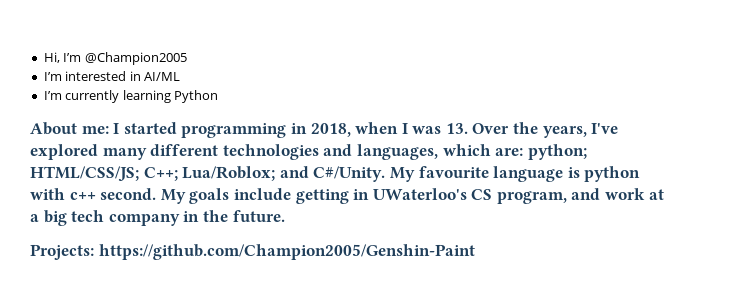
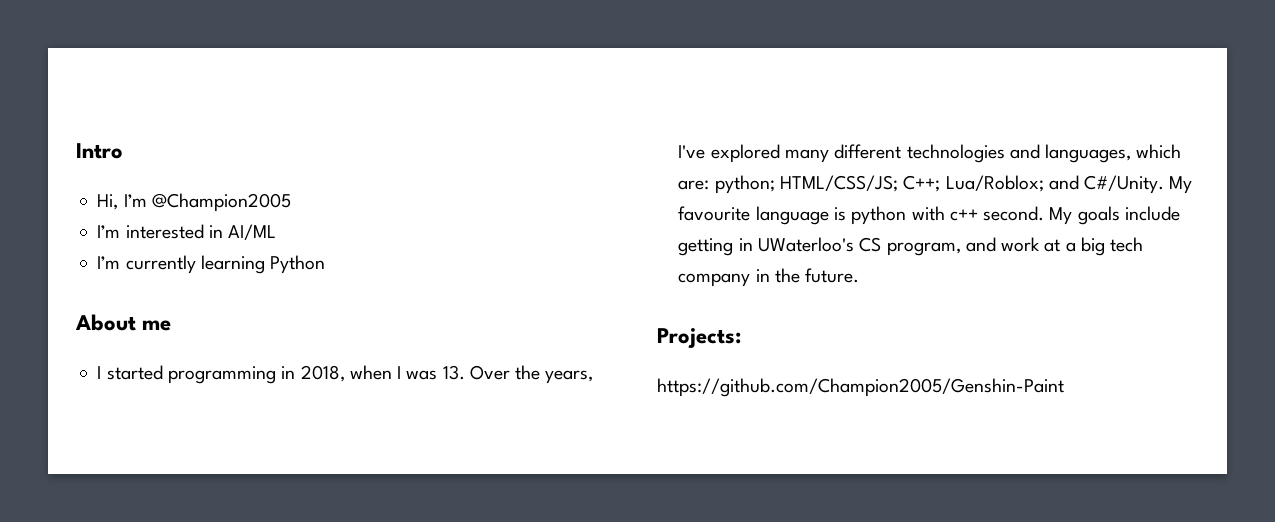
(43, 57) none -> [76,143,123,159] Intro //
[81,126,109,134] me: -> [142,320,172,331] me //
(94, 252) none -> (741, 338) //

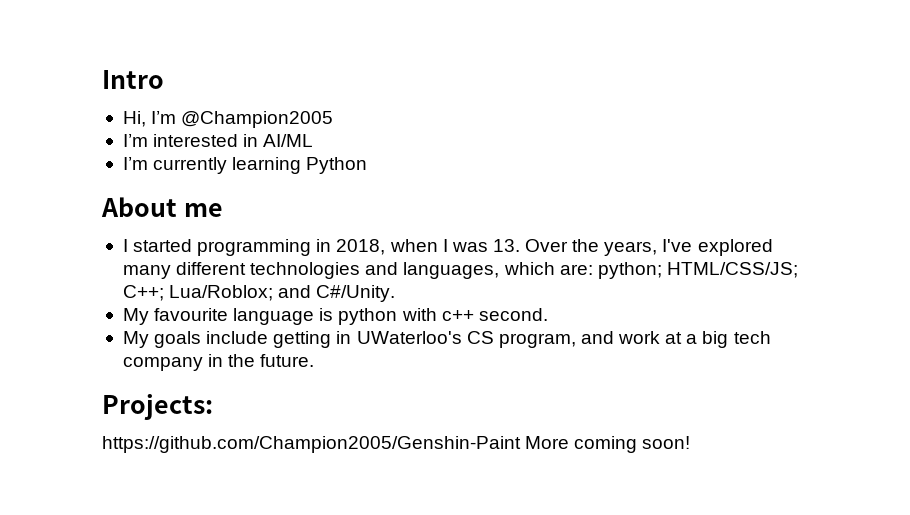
(1165, 184) none -> (396, 293) //
(1045, 213) none -> (548, 314) //
(1064, 387) none -> [525,436,691,453] More coming soon!

